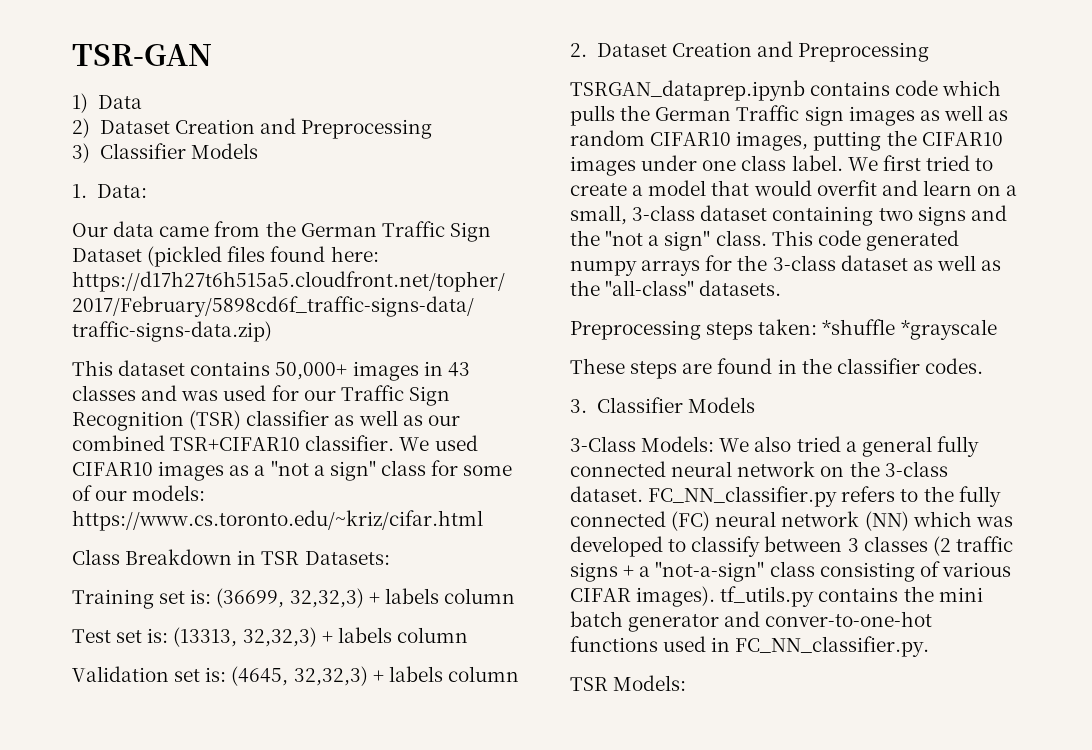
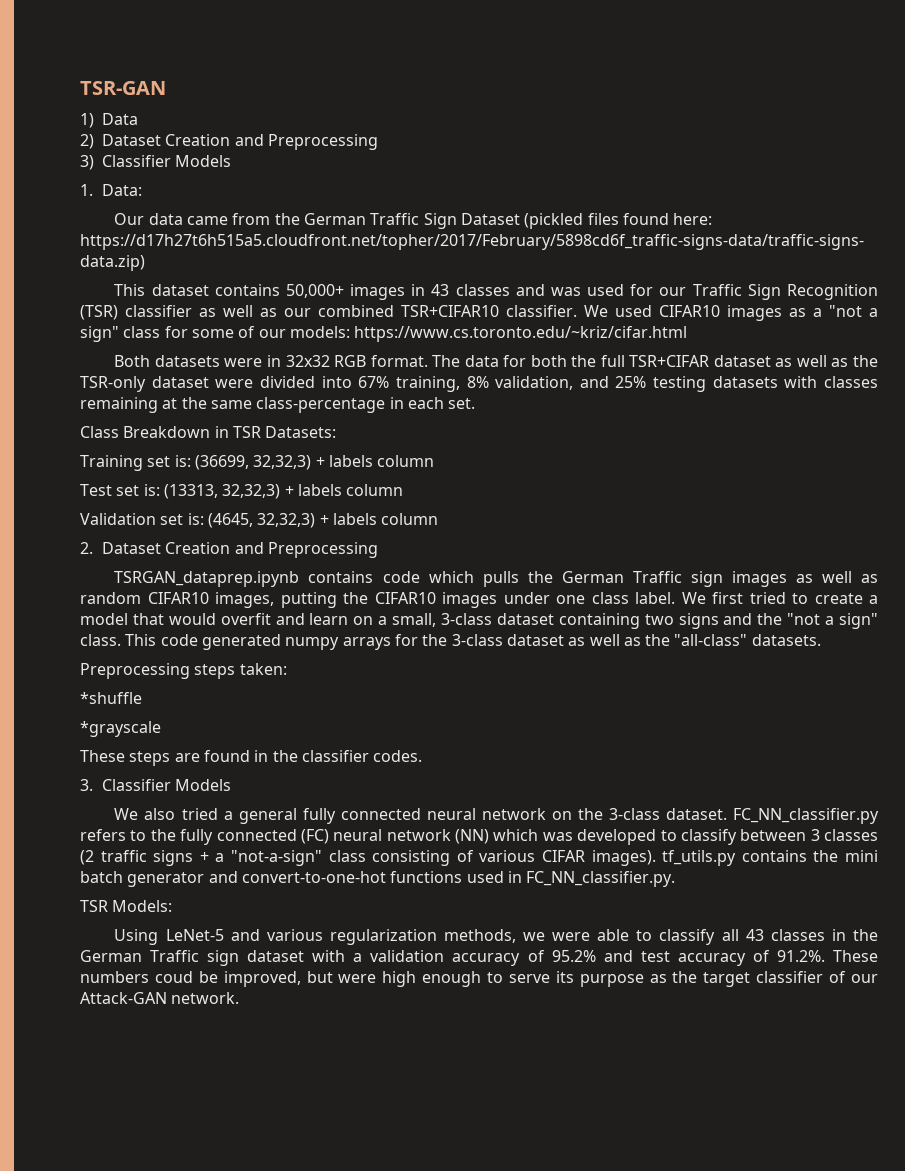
(483, 520) none -> [114,355,879,367] [80,376,878,392] [80,397,476,413] // Both datasets were in 32x32 RGB format. The data for both the full TSR+CIFAR dataset as well as the TSR-only dataset were divided into 67% training, 8% validation, and 25% testing datasets with classes remaining at the same class-percentage in each set.
(818, 327) none -> (287, 669) //
(896, 327) none -> (142, 698) //
[570,436,715,452] 3-Class Models: -> (232, 785) none
[765,611,933,627] conver-to-one-hot -> [241,871,386,883] convert-to-one-hot
(687, 683) none -> [114,929,878,945] [80,950,879,966] [80,971,878,987] [80,992,240,1004] // Using LeNet-5 and various regularization methods, we were able to classify all 43 classes in the German Traffic sign dataset with a validation accuracy of 95.2% and test accuracy of 91.2%. These numbers coud be improved, but were high enough to serve its purpose as the target classifier of our Attack-GAN network.

